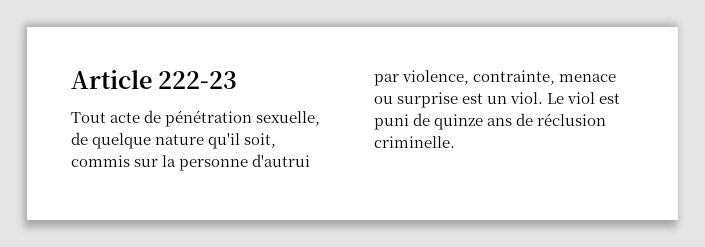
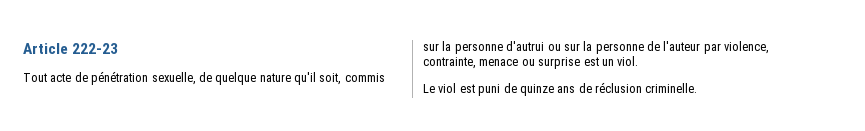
(311, 160) none -> [547,41,701,54] ou sur la personne de l'auteur
(544, 98) none -> (639, 61) //

